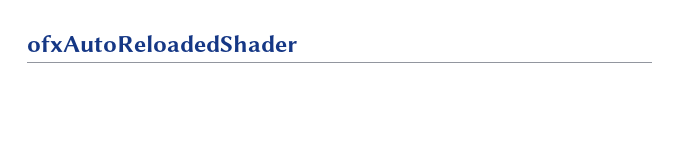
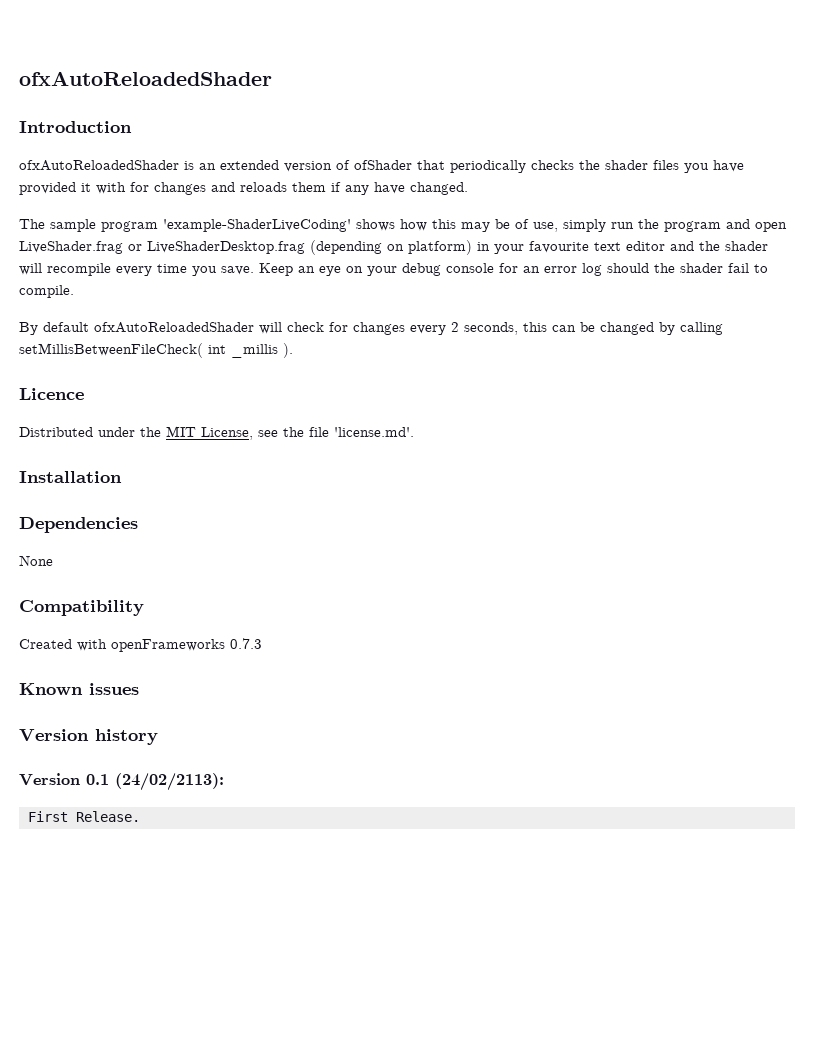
[27,35,297,52] ofxAutoReloadedShader -> [19,71,272,86] [19,121,132,133] [19,160,744,173] [19,182,468,195] [19,219,787,232] [19,240,768,255] [19,263,768,276] [19,285,74,298] [19,322,723,335] [19,343,293,358] [19,388,84,400] [19,426,414,440] [19,471,122,483] [19,517,138,533] [19,555,53,566] [19,600,144,616] [19,638,262,652] [19,683,139,695] [19,729,158,745] [19,773,224,791] [27,811,140,822] ofxAutoReloadedShader // Introduction // ofxAutoReloadedShader is an extended version of ofShader that periodically checks the shader files you have provided it with for changes and reloads them if any have changed. // The sample program 'example-ShaderLiveCoding' shows how this may be of use, simply run the program and open LiveShader.frag or LiveShaderDesktop.frag (depending on platform) in your favourite text editor and the shader will recompile every time you save. Keep an eye on your debug console for an error log should the shader fail to compile. // By default ofxAutoReloadedShader will check for changes every 2 seconds, this can be changed by calling setMillisBetweenFileCheck( int _millis ). // Licence // Distributed under the MIT License, see the file 'license.md'. // Installation // Dependencies // None // Compatibility // Created with openFrameworks 0.7.3 // Known issues // Version history // Version 0.1 (24/02/2113): // First Release.

